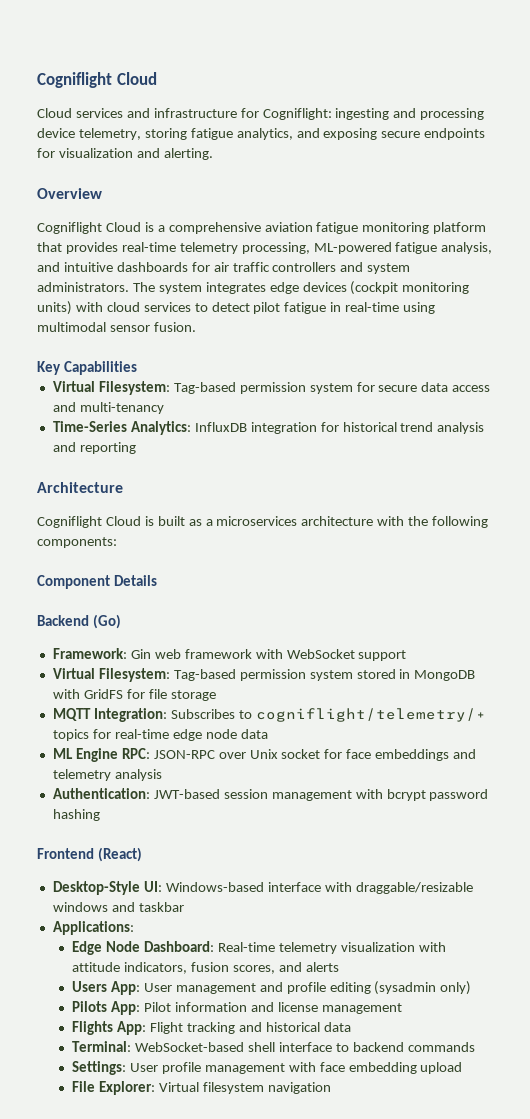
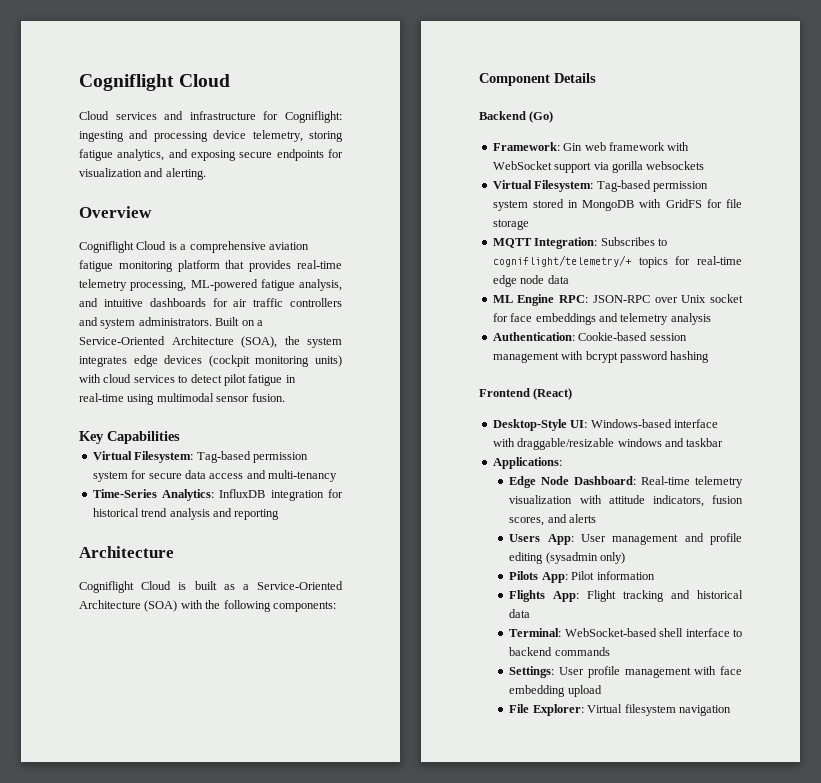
[132,282,155,292] The -> [215,317,263,326] [79,336,300,348] Built on a Service-Oriented Architecture (SOA), the
[216,516,374,526] microservices architecture -> [257,581,343,590] [79,600,178,612] Service-Oriented Architecture (SOA)
(407, 655) none -> [593,161,705,173] via gorilla websockets
[153,789,220,799] JWT-based -> [578,332,648,341] Cookie-based
[250,1002,402,1014] and license management -> (655, 575) none

